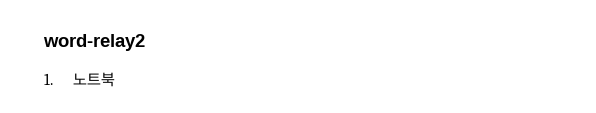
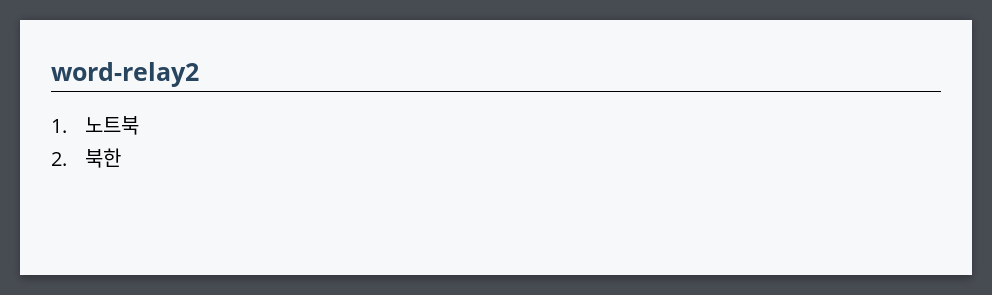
(115, 79) none -> [51,148,121,168] // 2. 북한

